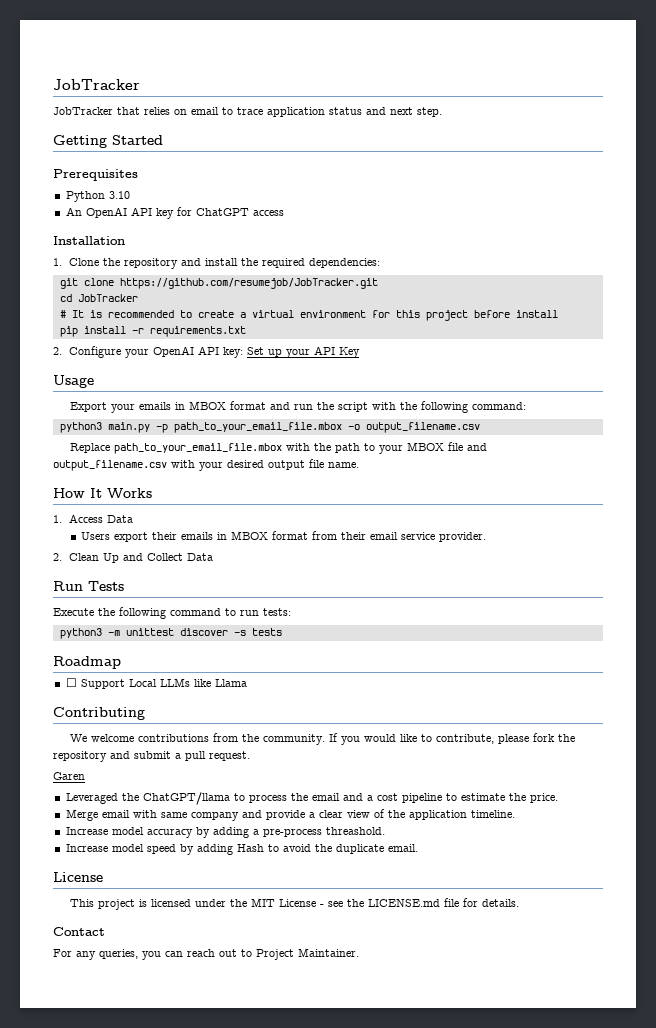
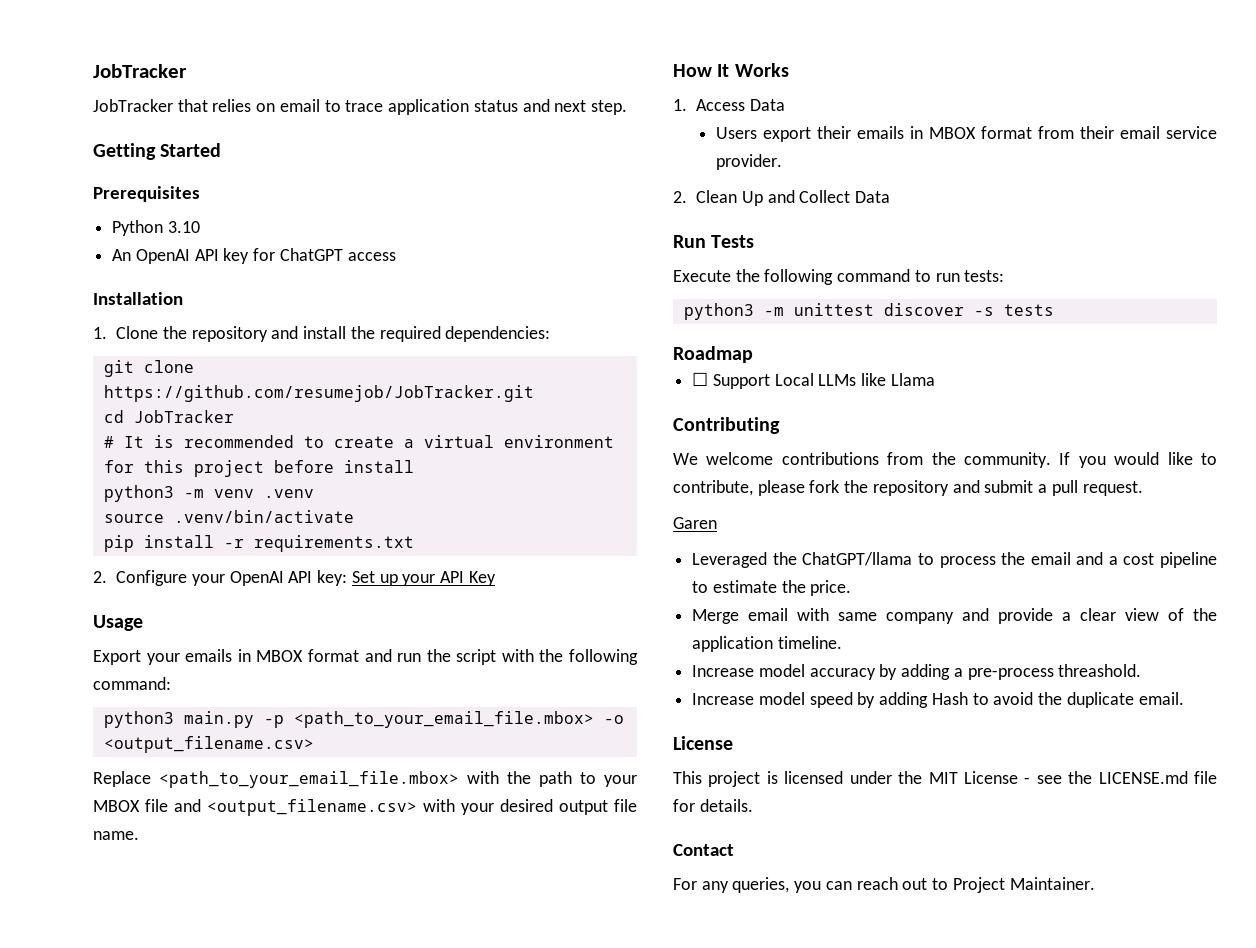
(558, 314) none -> [103,485,314,502] [103,510,354,523] // python3 -m venv .venv // source .venv/bin/activate
[173,422,480,433] path_to_your_email_file.mbox -o output_filename.csv -> [293,711,624,728] [103,736,314,753] <path_to_your_email_file.mbox> -o <output_filename.csv>
[114,443,283,454] path_to_your_email_file.mbox -> [159,771,459,788] <path_to_your_email_file.mbox>
[53,460,167,471] output_filename.csv -> [207,799,417,816] <output_filename.csv>

